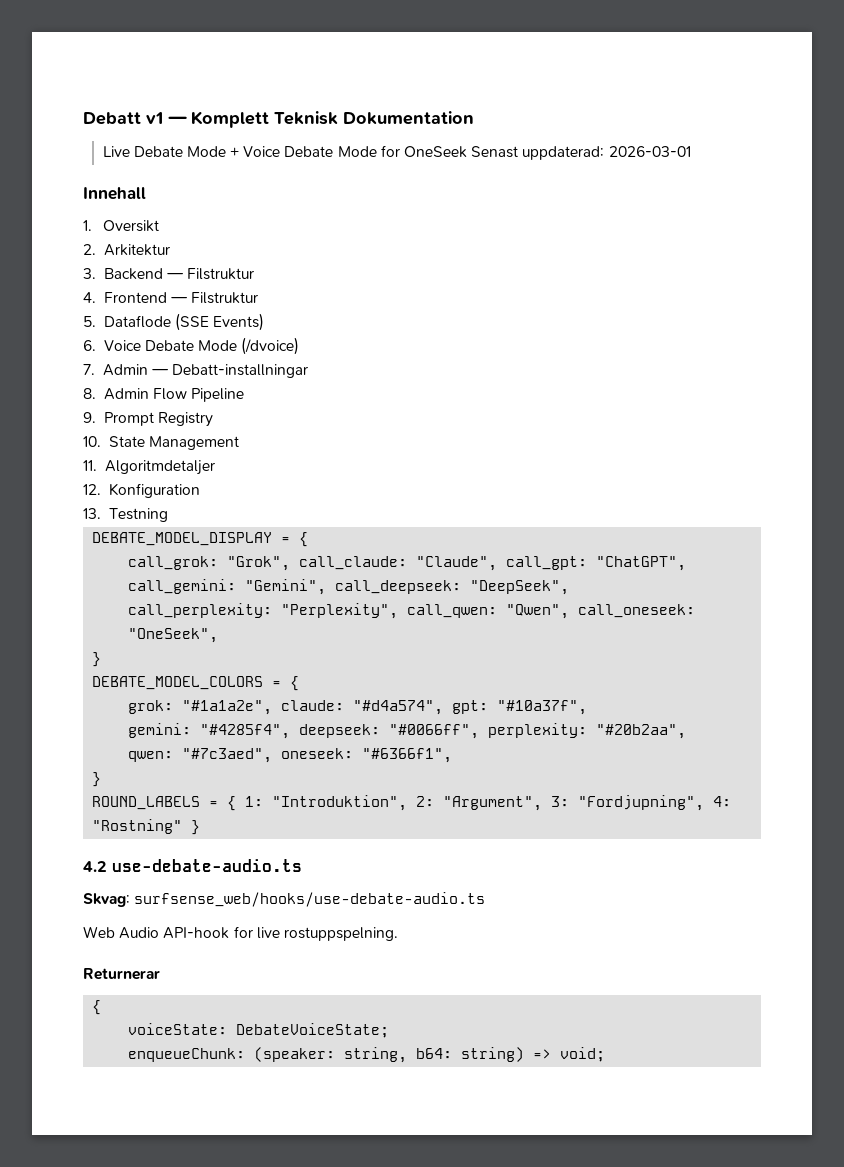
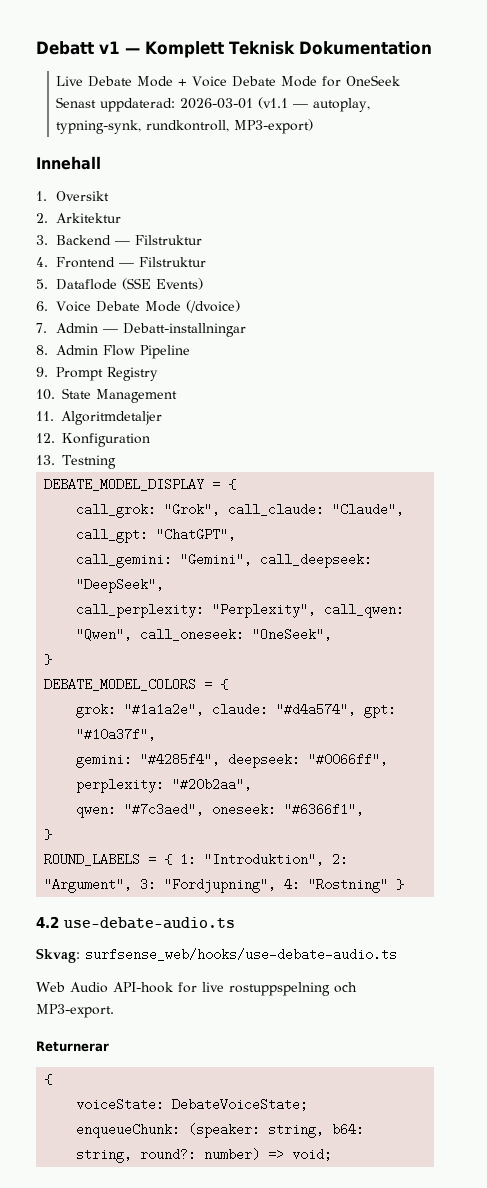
(691, 151) none -> [258,97,371,112] [56,119,314,134] (v1.1 — autoplay, typning-synk, rundkontroll, MP3-export)
[283,927,398,941] rostuppspelning. -> [229,982,357,996] [36,1004,114,1018] rostuppspelning och MP3-export.
[461,1047,525,1062] string) -> [76,1148,261,1163] string, round?: number)

